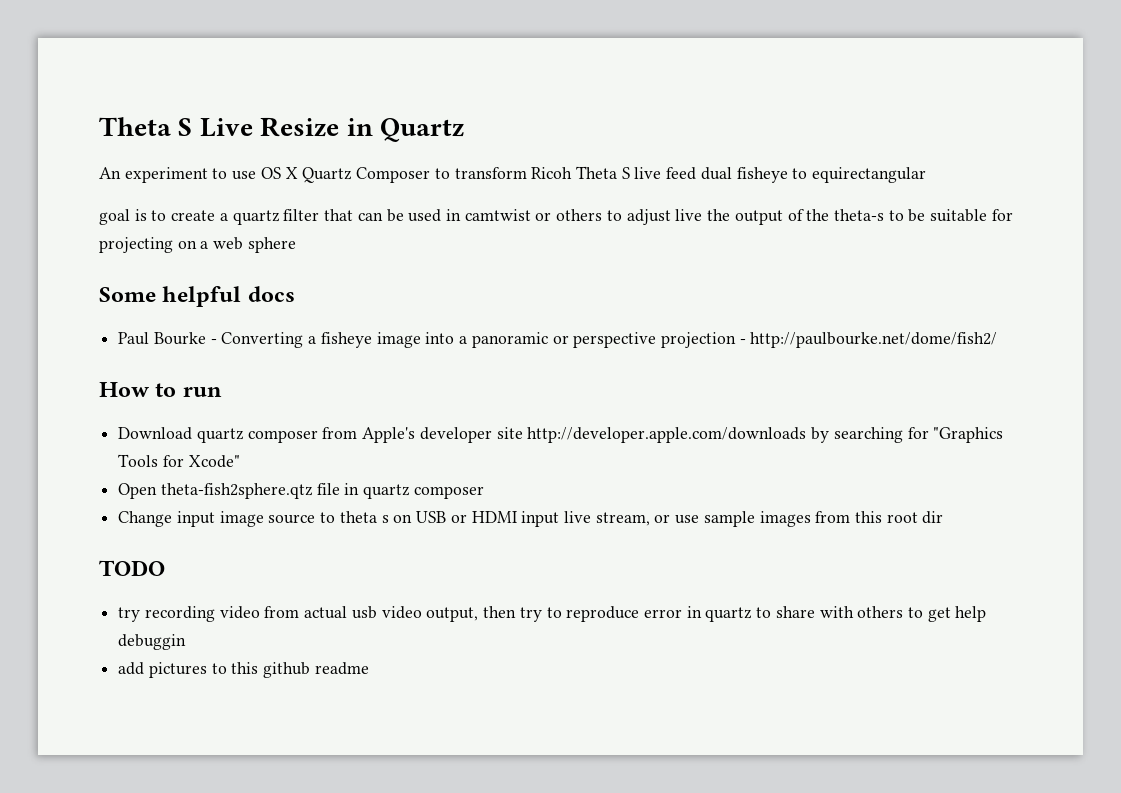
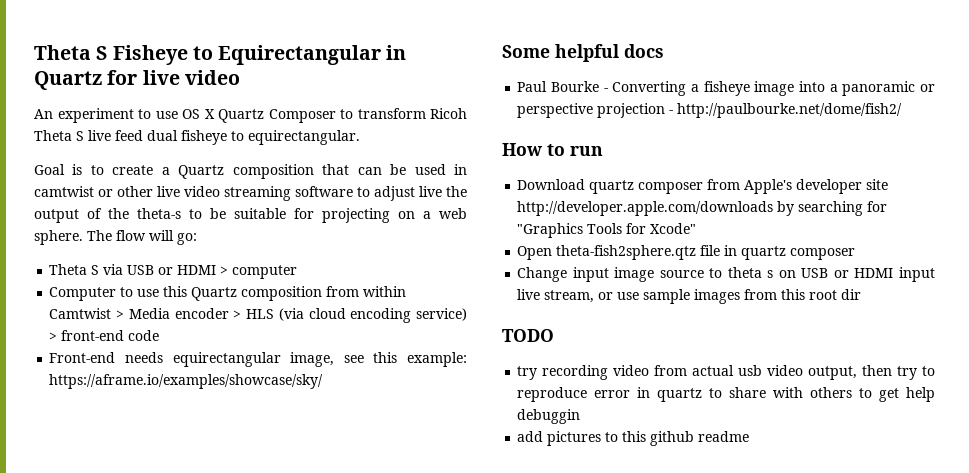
[99,117,340,137] Theta S Live Resize -> [34,45,382,65] Theta S Fisheye to Equirectangular
(465, 130) none -> [107,70,240,85] for live video
[812,167,927,183] [99,209,130,225] equirectangular // goal -> [248,130,360,145] [34,164,65,175] equirectangular. // Goal
[232,209,320,225] quartz filter -> [178,164,314,179] Quartz composition
[556,209,603,221] others -> [117,186,353,201] other live video streaming software
[247,237,296,253] sphere -> [34,230,197,245] [49,264,298,279] [49,286,407,301] [49,308,468,323] [49,330,160,341] [49,352,468,367] [49,374,324,389] sphere. The flow will go: // Theta S via USB or HDMI > computer // Computer to use this Quartz composition from within Camtwist > Media encoder > HLS (via cloud encoding service) > front-end code // Front-end needs equirectangular image, see this example: https://aframe.io/examples/showcase/sky/

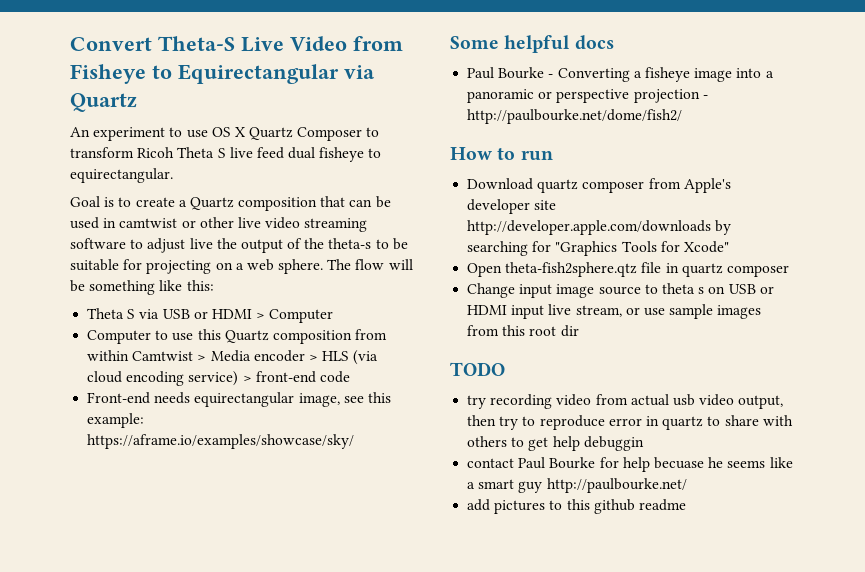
[34,45,108,60] Theta S -> [70,36,403,52] Convert Theta-S Live Video from
[386,45,407,60] [34,70,240,90] in Quartz for live video -> [344,65,375,79] [70,93,137,112] via Quartz
[177,233,197,245] go: -> [70,280,214,295] be something like this:
[232,265,298,279] computer -> [269,309,334,323] Computer
(581, 416) none -> [467,457,793,472] [467,478,687,493] // contact Paul Bourke for help becuase he seems like a smart guy http://paulbourke.net/

